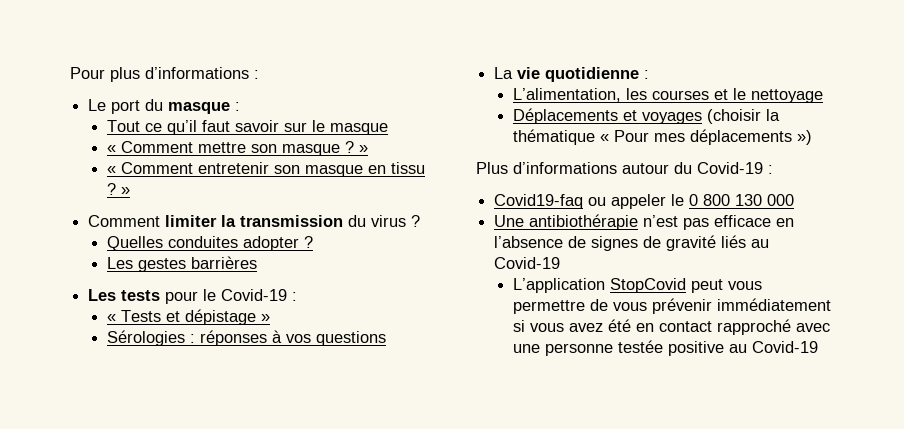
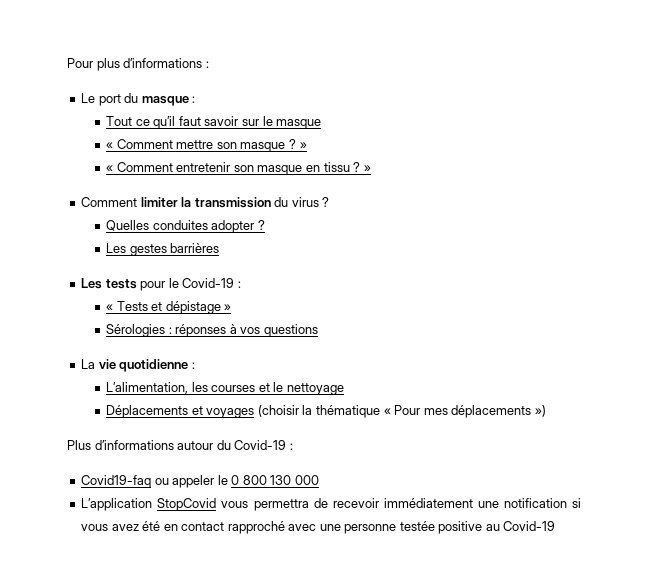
[494,214,795,230] [494,235,770,251] [494,257,561,269] [512,278,762,293] [512,298,831,314] Une antibiothérapie n’est pas efficace en l’absence de signes de gravité liés au Covid-19 // L’application StopCovid peut vous permettre de vous prévenir immédiatement -> [81,498,567,511] L’application StopCovid vous permettra de recevoir immédiatement une notification

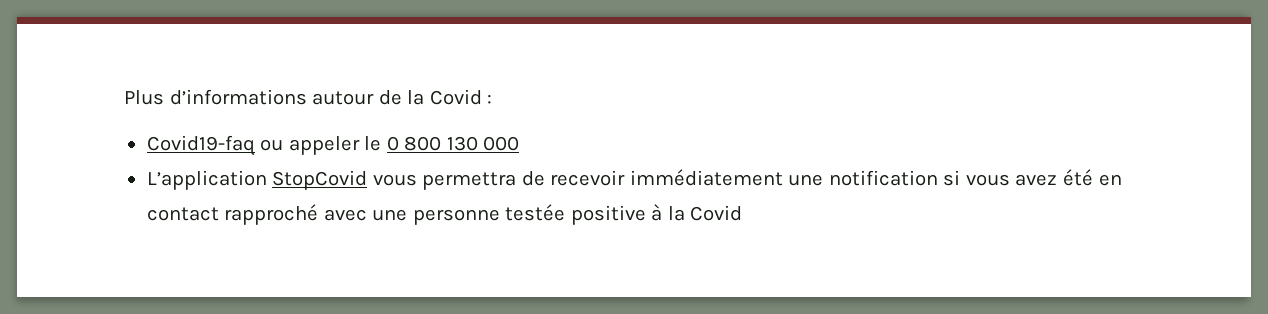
[67,58,209,71] [81,93,196,106] [106,116,322,129] [106,139,307,152] [106,162,371,175] [81,197,330,208] [106,220,265,233] [106,243,220,256] [81,278,241,291] [106,301,232,314] [106,324,318,337] [81,359,195,372] [106,382,344,395] [106,405,546,418] [67,440,287,450] Pour plus d’informations : // Le port du masque : // Tout ce qu’il faut savoir sur le masque // « Comment mettre son masque ? » // « Comment entretenir son masque en tissu ? » // Comment limiter la transmission du virus ? // Quelles conduites adopter ? // Les gestes barrières // Les tests pour le Covid-19 : // « Tests et dépistage » // Sérologies : réponses à vos questions // La vie quotidienne : // L’alimentation, les courses et le nettoyage // Déplacements et voyages (choisir la thématique « Pour mes déplacements ») // Plus d’informations autour du Covid-19 -> [124,89,482,105] Plus d’informations autour de la Covid
[485,521,556,531] au Covid-19 -> [651,204,743,221] à la Covid

